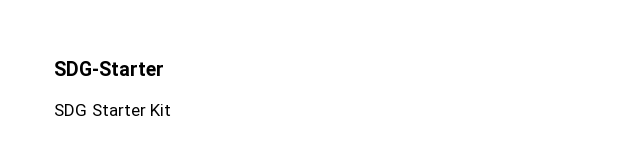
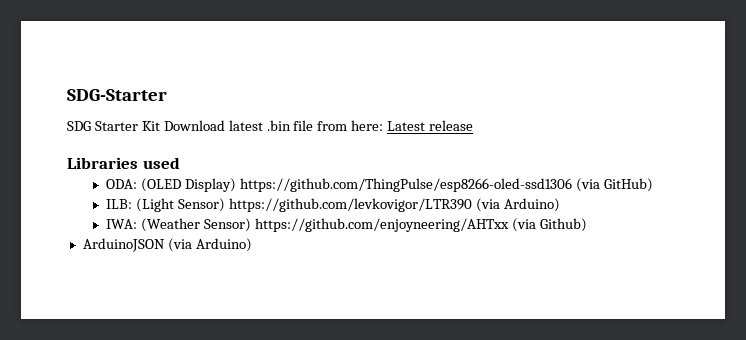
(172, 110) none -> [163,120,474,131] [67,157,180,169] [106,178,653,192] [106,198,560,212] [106,218,587,232] [82,238,252,252] Download latest .bin file from here: Latest release // Libraries used // ODA: (OLED Display) https://github.com/ThingPulse/esp8266-oled-ssd1306 (via GitHub) // ILB: (Light Sensor) https://github.com/levkovigor/LTR390 (via Arduino) // IWA: (Weather Sensor) https://github.com/enjoyneering/AHTxx (via Github) // ArduinoJSON (via Arduino)

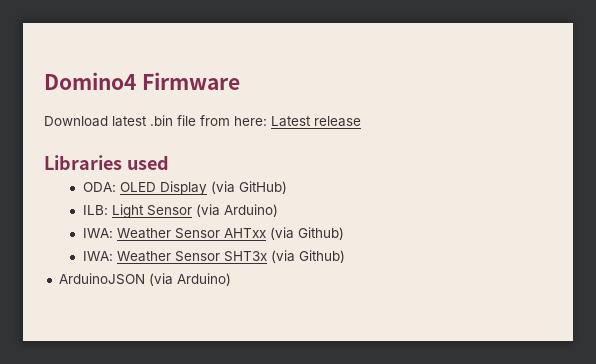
[67,89,167,101] [67,121,160,131] SDG-Starter // SDG Starter Kit -> [44,72,240,90] Domino4 Firmware //
[141,178,573,192] (OLED Display) https://github.com/ThingPulse/esp8266-oled-ssd1306 -> [119,181,207,195] OLED Display
[136,198,473,212] (Light Sensor) https://github.com/levkovigor/LTR390 -> [111,204,192,218] Light Sensor
[141,218,510,232] (Weather Sensor) https://github.com/enjoyneering/AHTxx -> [116,227,344,240] [82,251,267,262] Weather Sensor AHTxx (via Github) // IWA: Weather Sensor SHT3x

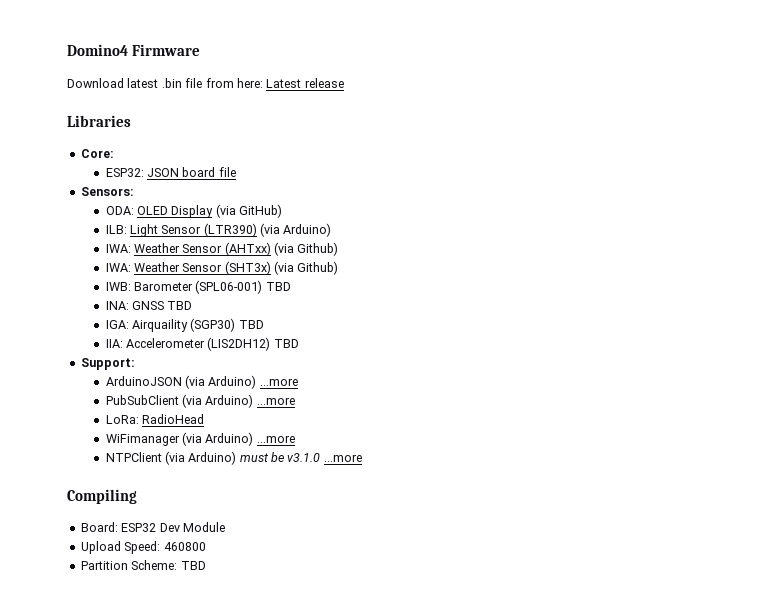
[126,155,169,170] used -> [80,149,114,158] [105,167,236,177] [80,187,134,196] // Core: // ESP32: JSON board file // Sensors:
(192, 210) none -> [203,223,257,237] (LTR390)
[223,228,266,238] AHTxx -> [224,242,271,256] (AHTxx)
[223,250,345,263] [58,273,231,286] SHT3x (via Github) // ArduinoJSON (via Arduino) -> [224,261,339,275] [105,280,291,294] [105,301,193,310] [105,318,264,332] [105,337,299,351] [80,358,135,370] [105,375,298,389] [105,394,295,408] [105,414,204,424] [105,432,295,446] [105,451,362,465] [67,489,137,504] [80,522,225,532] [80,541,206,554] [80,560,206,570] (SHT3x) (via Github) // IWB: Barometer (SPL06-001) TBD // INA: GNSS TBD // IGA: Airquaility (SGP30) TBD // IIA: Accelerometer (LIS2DH12) TBD // Support: // ArduinoJSON (via Arduino) ...more // PubSubClient (via Arduino) ...more // LoRa: RadioHead // WiFimanager (via Arduino) ...more // NTPClient (via Arduino) must be v3.1.0 ...more // Compiling // Board: ESP32 Dev Module // Upload Speed: 460800 // Partition Scheme: TBD

